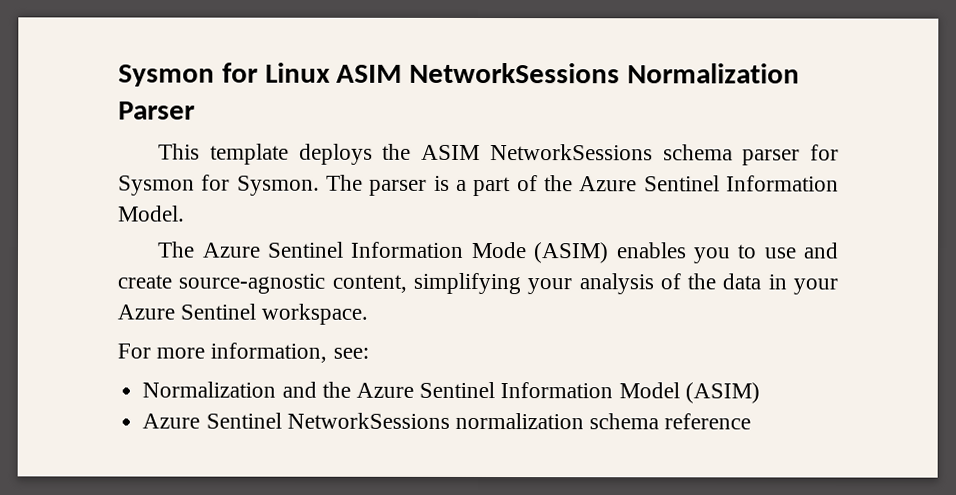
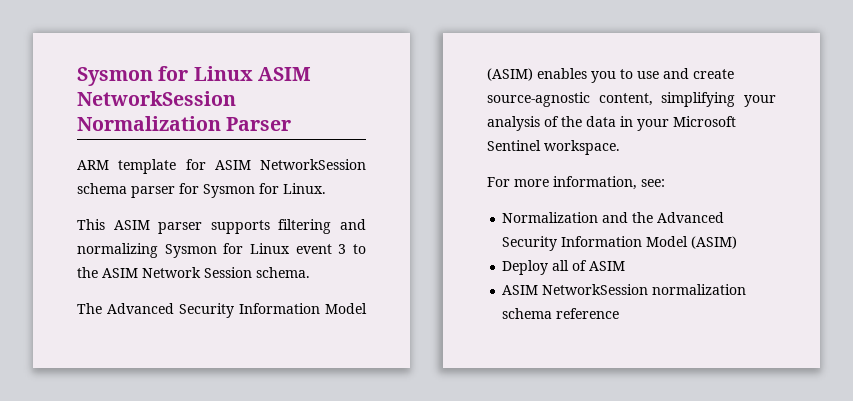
[409,62,621,84] NetworkSessions -> [77,91,236,106] NetworkSession
[158,143,653,165] This template deploys the ASIM NetworkSessions -> [77,159,366,174] ARM template for ASIM NetworkSession
[236,174,839,197] [118,205,185,222] [157,241,527,259] Sysmon. The parser is a part of the Azure Sentinel Information Model. // The Azure Sentinel Information Mode -> [283,183,326,194] [77,219,366,234] [77,243,366,258] [77,267,310,278] [77,303,367,318] Linux. // This ASIM parser supports filtering and normalizing Sysmon for Linux event 3 to the ASIM Network Session schema. // The Advanced Security Information Model
[117,304,175,320] Azure -> [673,116,736,127] Microsoft
[355,381,496,399] Azure Sentinel -> [657,212,725,223] [502,236,558,251] Advanced Security
[142,412,450,429] Azure Sentinel NetworkSessions -> [502,260,626,275] [502,284,649,295] Deploy all of ASIM // ASIM NetworkSession

